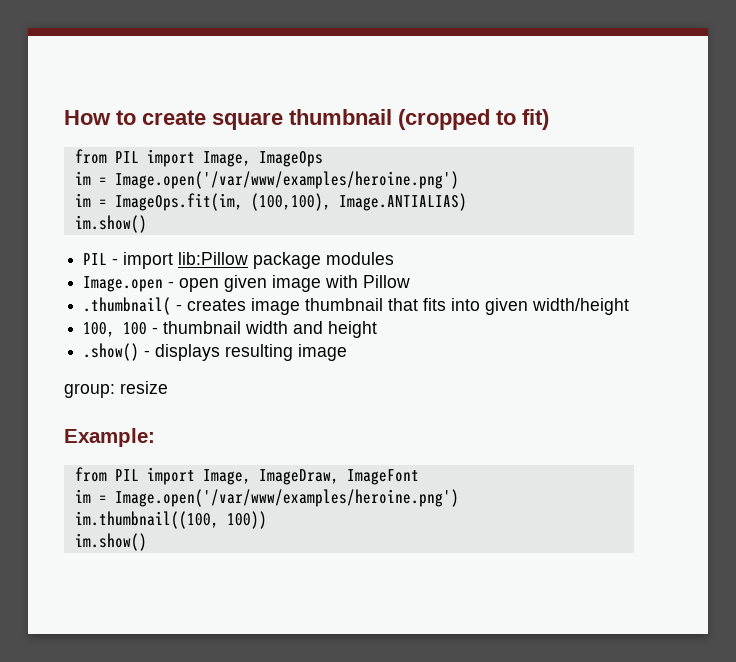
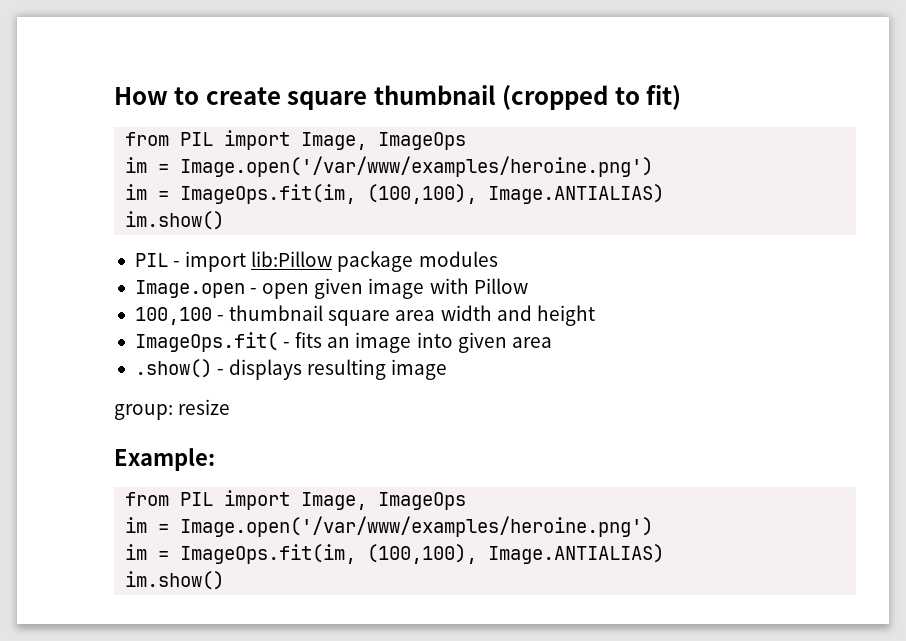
[83,297,630,315] [83,321,378,338] .thumbnail( - creates image thumbnail that fits into given width/height // 100, 100 - thumbnail width and height -> [134,305,595,326] [134,332,552,353] 100,100 - thumbnail square area width and height // ImageOps.fit( - fits an image into given area
[258,469,419,485] [74,489,459,507] [74,511,267,529] ImageDraw, ImageFont // im = Image.open('/var/www/examples/heroine.png') // im.thumbnail((100, 100)) -> [378,492,467,510] [125,516,654,537] [125,544,665,564] ImageOps // im = Image.open('/var/www/examples/heroine.png') // im = ImageOps.fit(im, (100,100), Image.ANTIALIAS)

